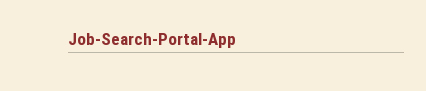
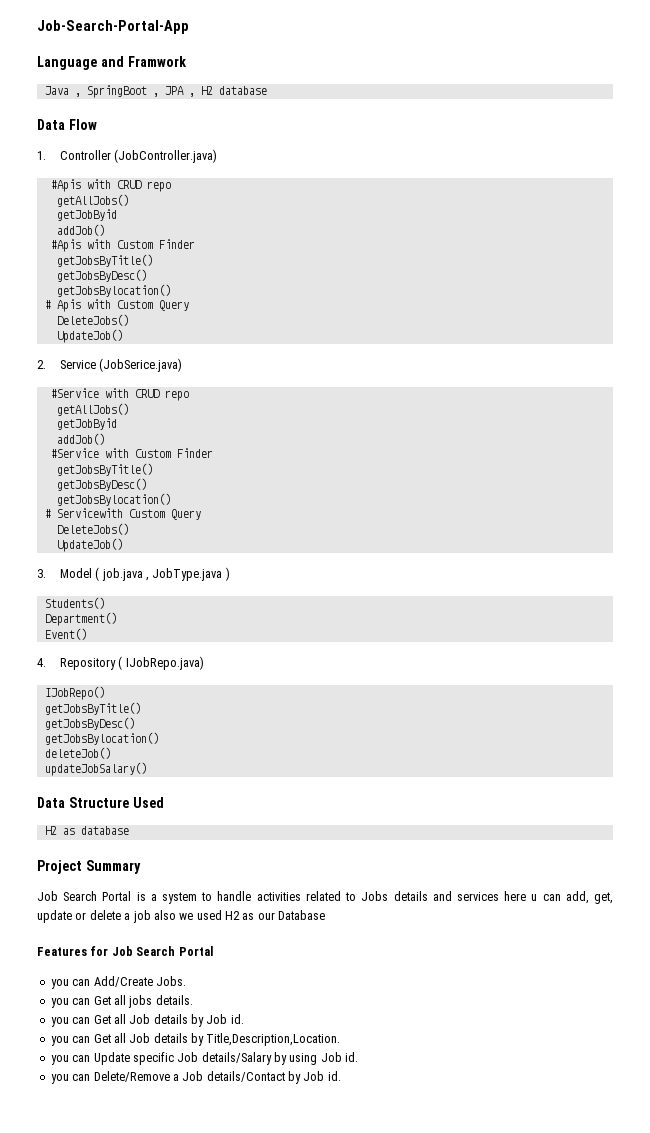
(236, 40) none -> [37,56,187,70] [44,85,267,98] [37,119,97,130] [37,149,218,163] [50,179,171,192] [56,194,129,207] [56,209,117,221] [56,224,105,236] [50,239,195,252] [56,254,153,267] [56,269,147,282] [56,284,171,297] [44,299,189,312] [56,314,129,326] [56,329,123,343] [37,358,183,372] [50,388,189,401] [56,403,129,416] [56,418,117,430] [56,433,105,445] [50,448,213,458] [56,463,153,476] [56,478,147,491] [56,493,171,506] [44,508,201,520] [56,523,129,535] [56,538,123,552] [37,567,230,581] [44,597,105,609] [44,612,117,626] [44,628,87,640] [37,656,204,670] [44,686,105,700] [44,702,141,715] [44,717,135,730] [44,732,159,745] [44,747,111,759] [44,762,147,776] [37,797,164,808] [44,826,129,835] [37,860,141,874] [37,891,614,904] [37,910,326,923] [37,946,213,956] [50,976,186,989] [50,995,193,1008] [50,1014,244,1027] [50,1033,341,1046] [50,1052,359,1065] [50,1071,341,1084] // Language and Framwork // Java , SpringBoot , JPA , H2 database // Data Flow // 1. Controller (JobController.java) // #Apis with CRUD repo // getAllJobs() // getJobByid // addJob() // #Apis with Custom Finder // getJobsByTitle() // getJobsByDesc() // getJobsBylocation() // # Apis with Custom Query // DeleteJobs() // UpdateJob() // 2. Service (JobSerice.java) // #Service with CRUD repo // getAllJobs() // getJobByid // addJob() // #Service with Custom Finder // getJobsByTitle() // getJobsByDesc() // getJobsBylocation() // # Servicewith Custom Query // DeleteJobs() // UpdateJob() // 3. Model ( job.java , JobType.java ) // Students() // Department() // Event() // 4. Repository ( IJobRepo.java) // IJobRepo() // getJobsByTitle() // getJobsByDesc() // getJobsBylocation() // deleteJob() // updateJobSalary() // Data Structure Used // H2 as database // Project Summary // Job Search Portal is a system to handle activities related to Jobs details and services here u can add, get, update or delete a job also we used H2 as our Database // Features for Job Search Portal // you can Add/Create Jobs. // you can Get all jobs details. // you can Get all Job details by Job id. // you can Get all Job details by Title,Description,Location. // you can Update specific Job details/Salary by using Job id. // you can Delete/Remove a Job details/Contact by Job id.

